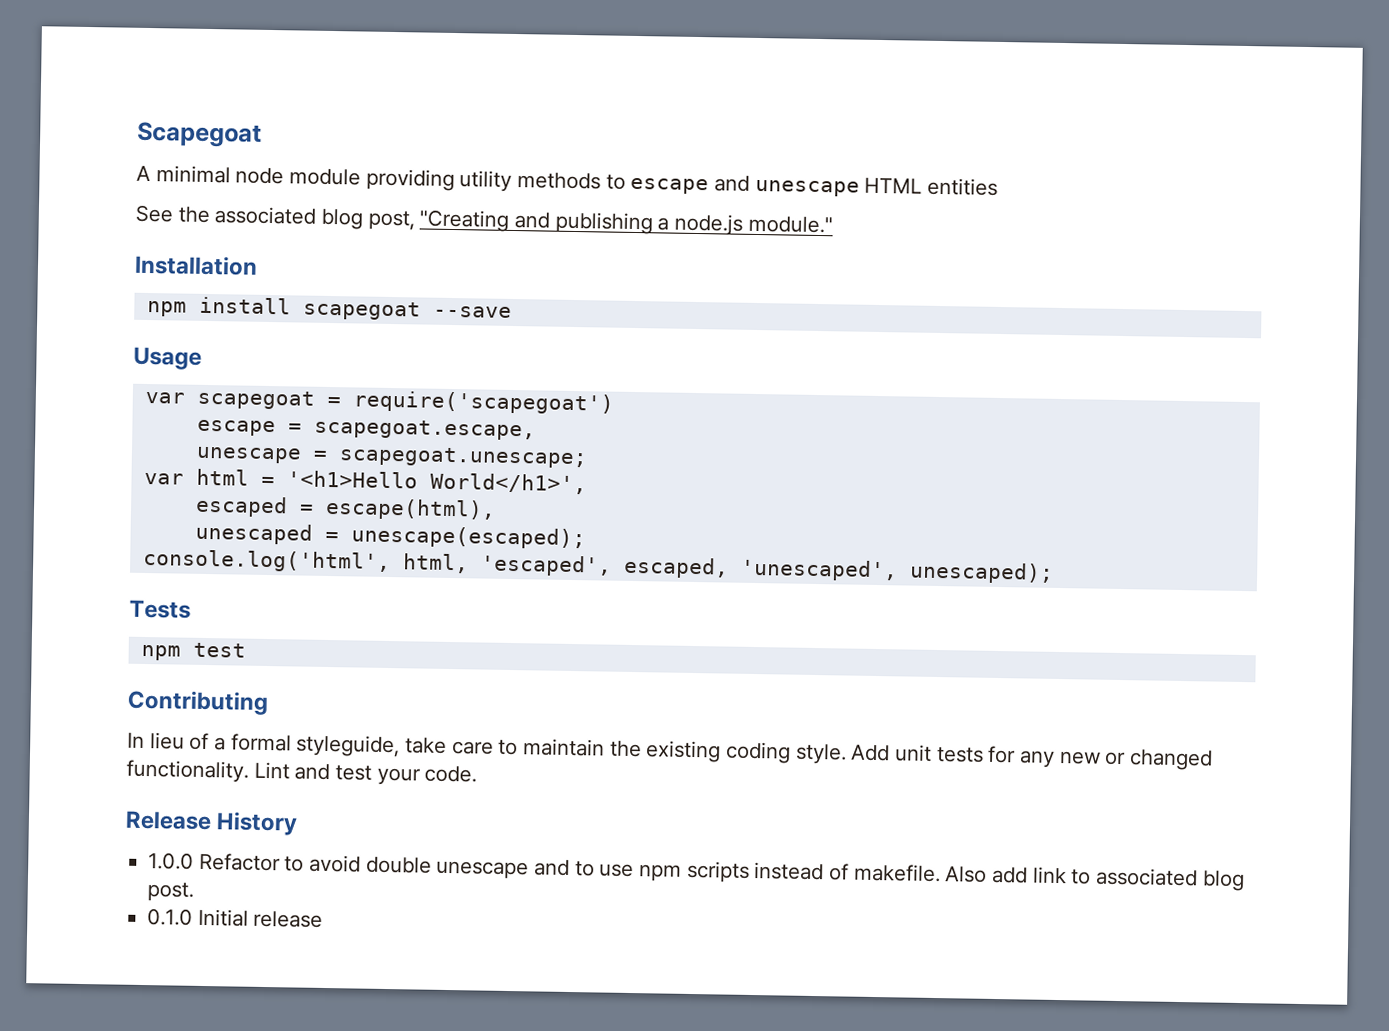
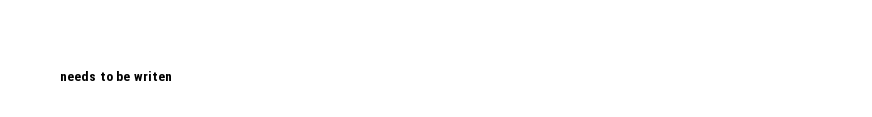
[136,121,262,148] [136,165,999,197] [135,204,833,236] [134,254,258,276] [146,296,512,321] [133,346,202,370] [144,389,614,415] [196,418,536,441] [195,446,588,469] [143,468,587,495] [194,495,496,521] [194,522,586,550] [142,548,1054,584] [129,599,191,619] [140,642,246,661] [127,689,269,716] [127,732,1214,771] [126,759,478,786] [125,810,299,836] [148,852,1245,892] [147,882,195,902] [147,908,324,928] Scapegoat // A minimal node module providing utility methods to escape and unescape HTML entities // See the associated blog post, "Creating and publishing a node.js module." // Installation // npm install scapegoat --save // Usage // var scapegoat = require('scapegoat') // escape = scapegoat.escape, // unescape = scapegoat.unescape; // var html = '<h1>Hello World</h1>', // escaped = escape(html), // unescaped = unescape(escaped); // console.log('html', html, 'escaped', escaped, 'unescaped', unescaped); // Tests // npm test // Contributing // In lieu of a formal styleguide, take care to maintain the existing coding style. Add unit tests for any new or changed functionality. Lint and test your code. // Release History // 1.0.0 Refactor to avoid double unescape and to use npm scripts instead of makefile. Also add link to associated blog post. // 0.1.0 Initial release -> [60,71,172,81] needs to be writen

